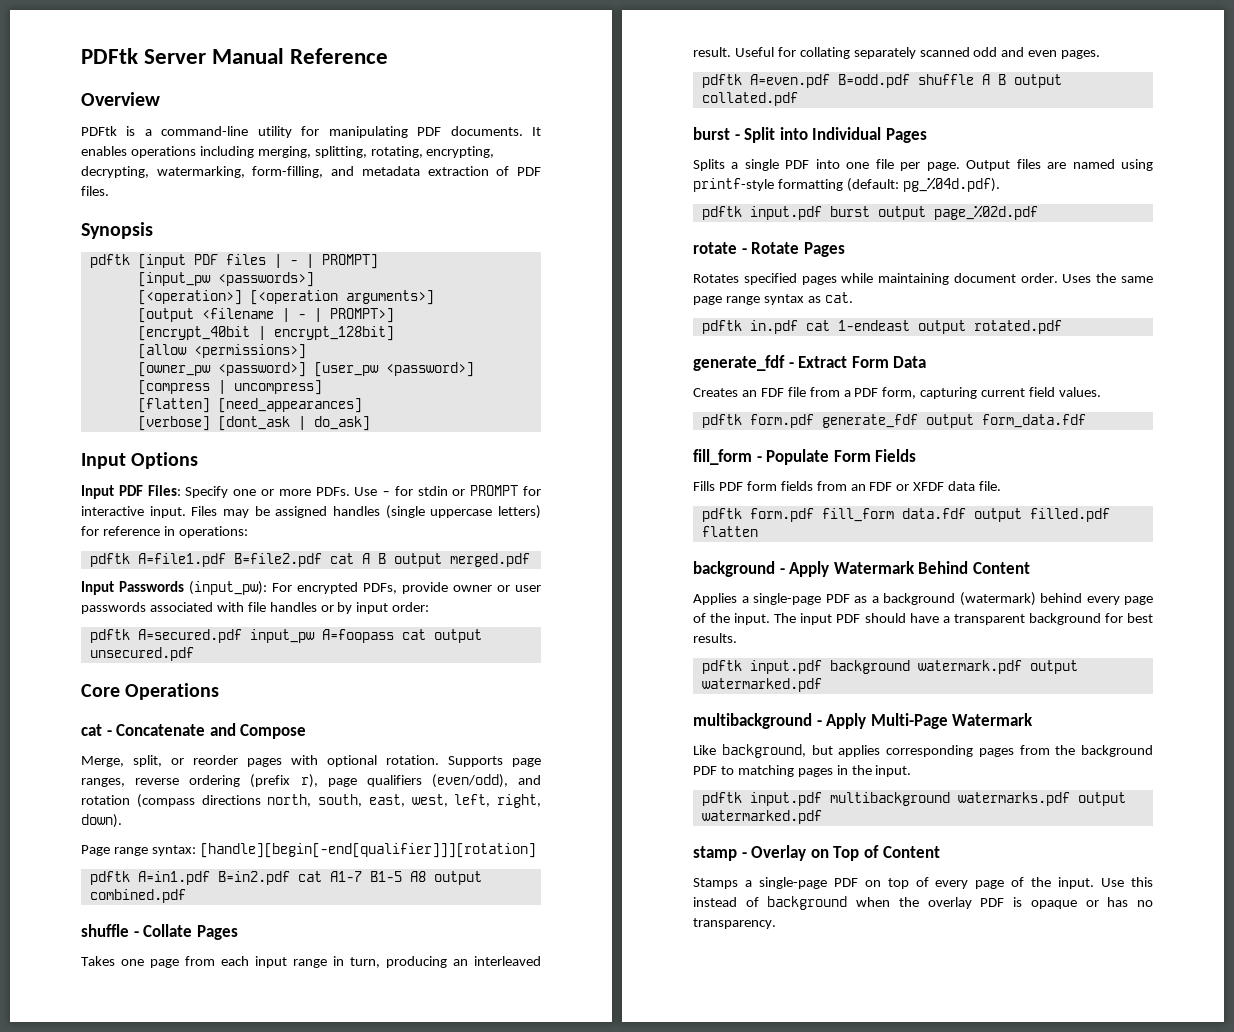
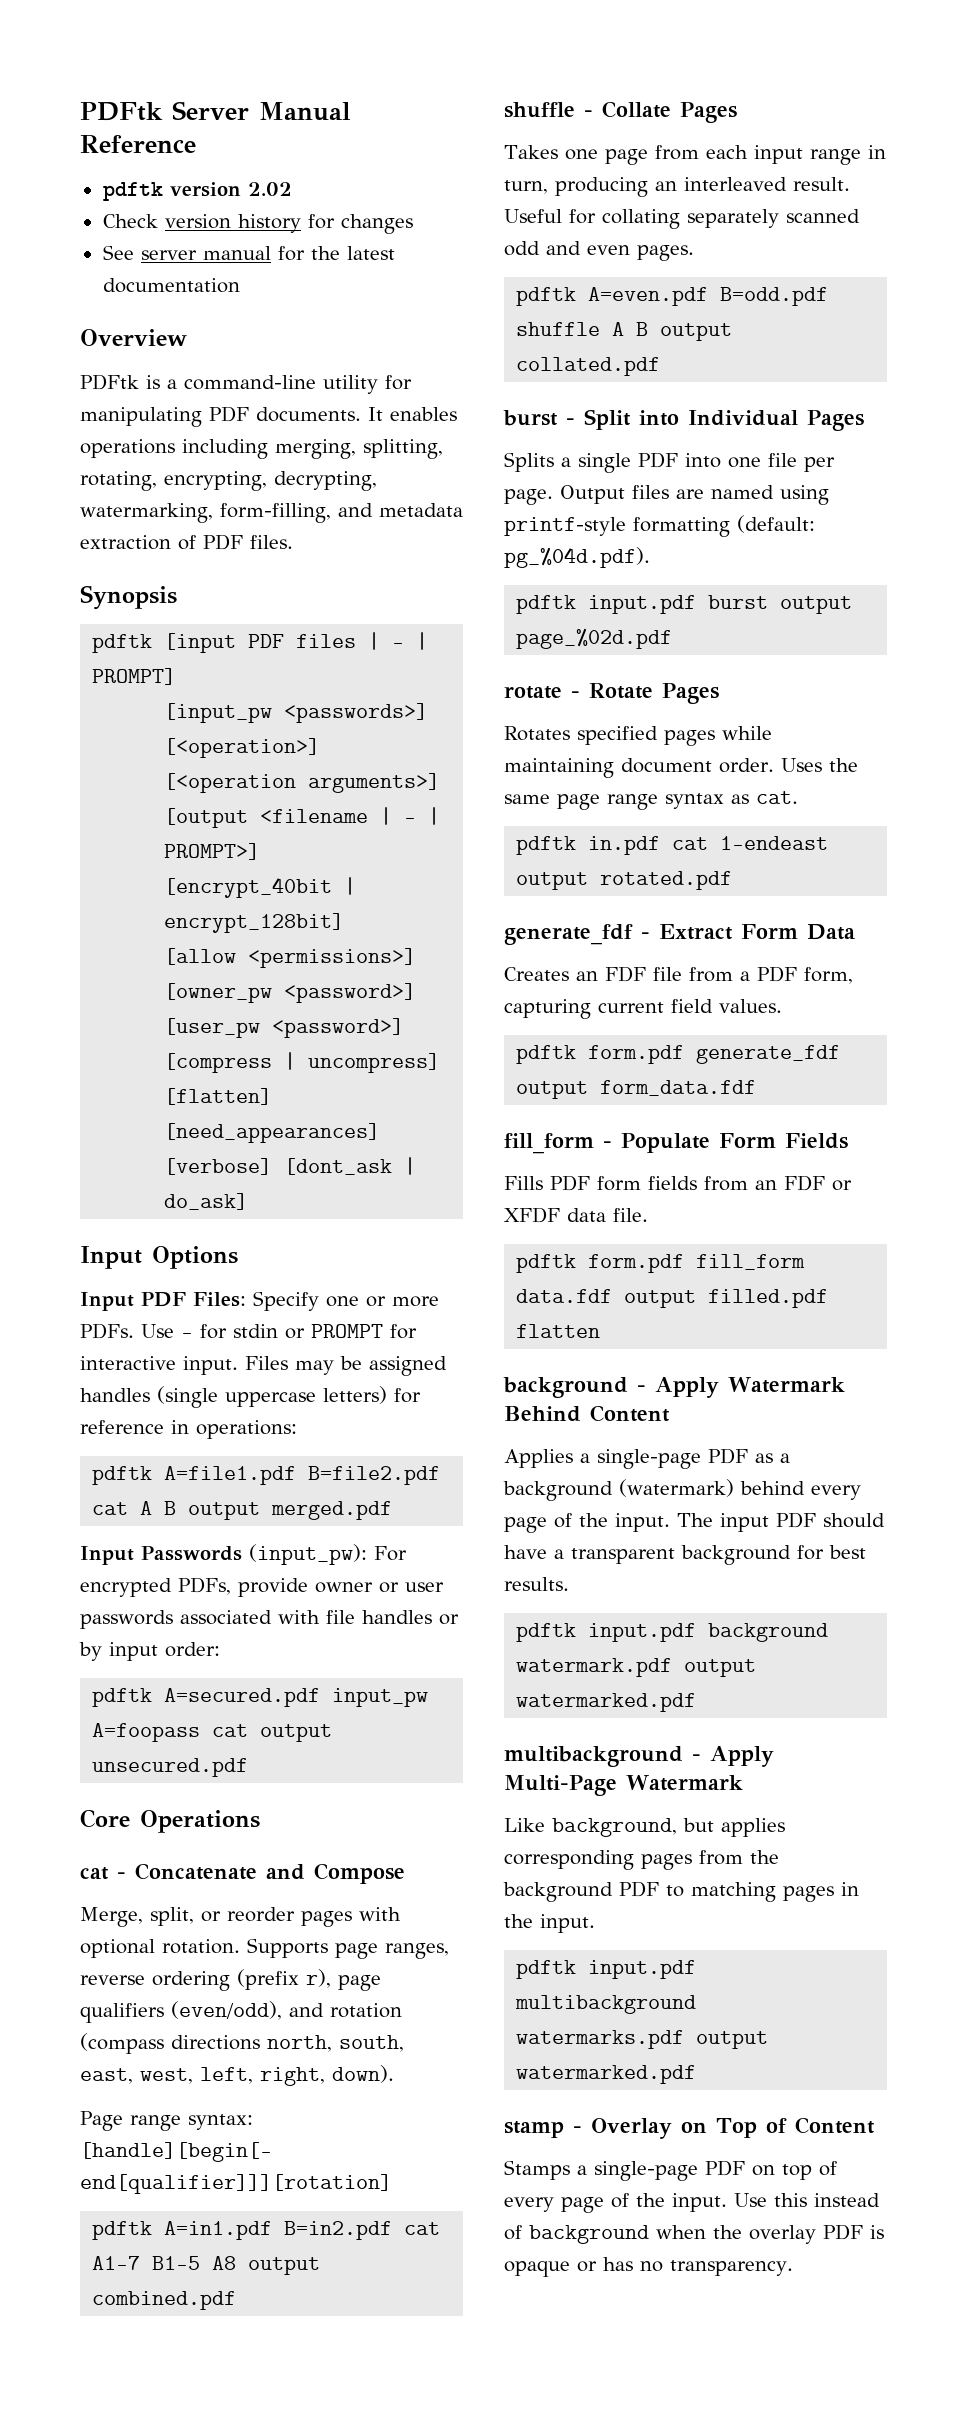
(389, 56) none -> [102,182,292,201] [102,214,413,234] [102,245,395,261] [102,278,240,293] // pdftk version 2.02 // Check version history for changes // See server manual for the latest documentation

